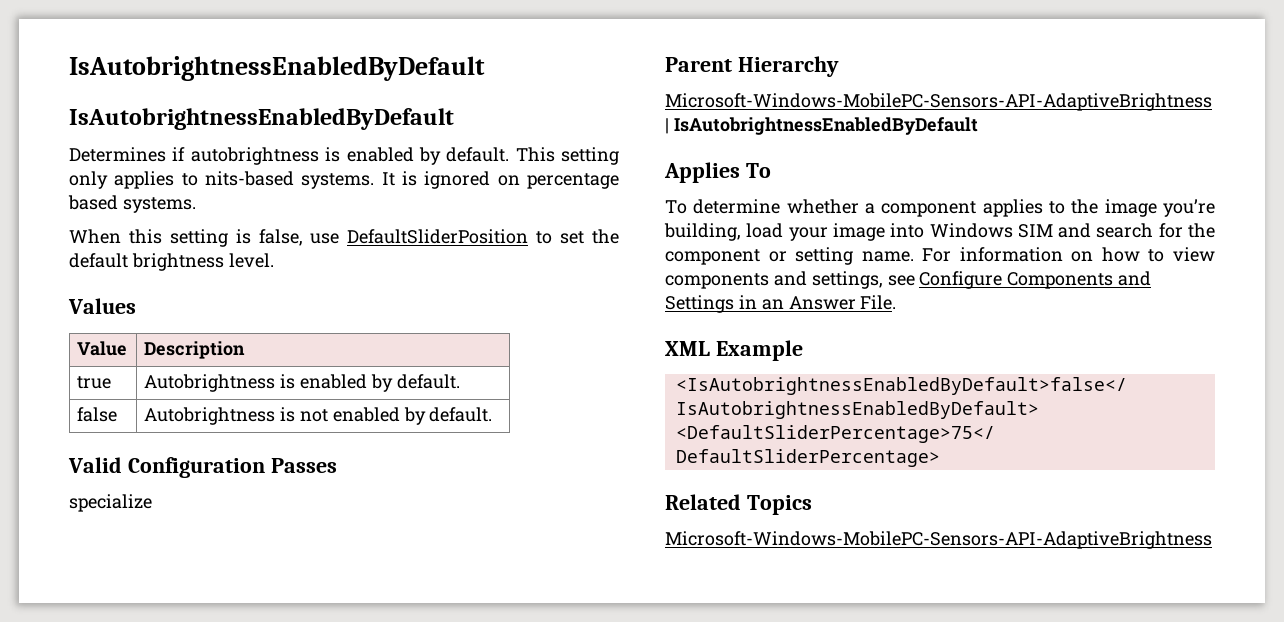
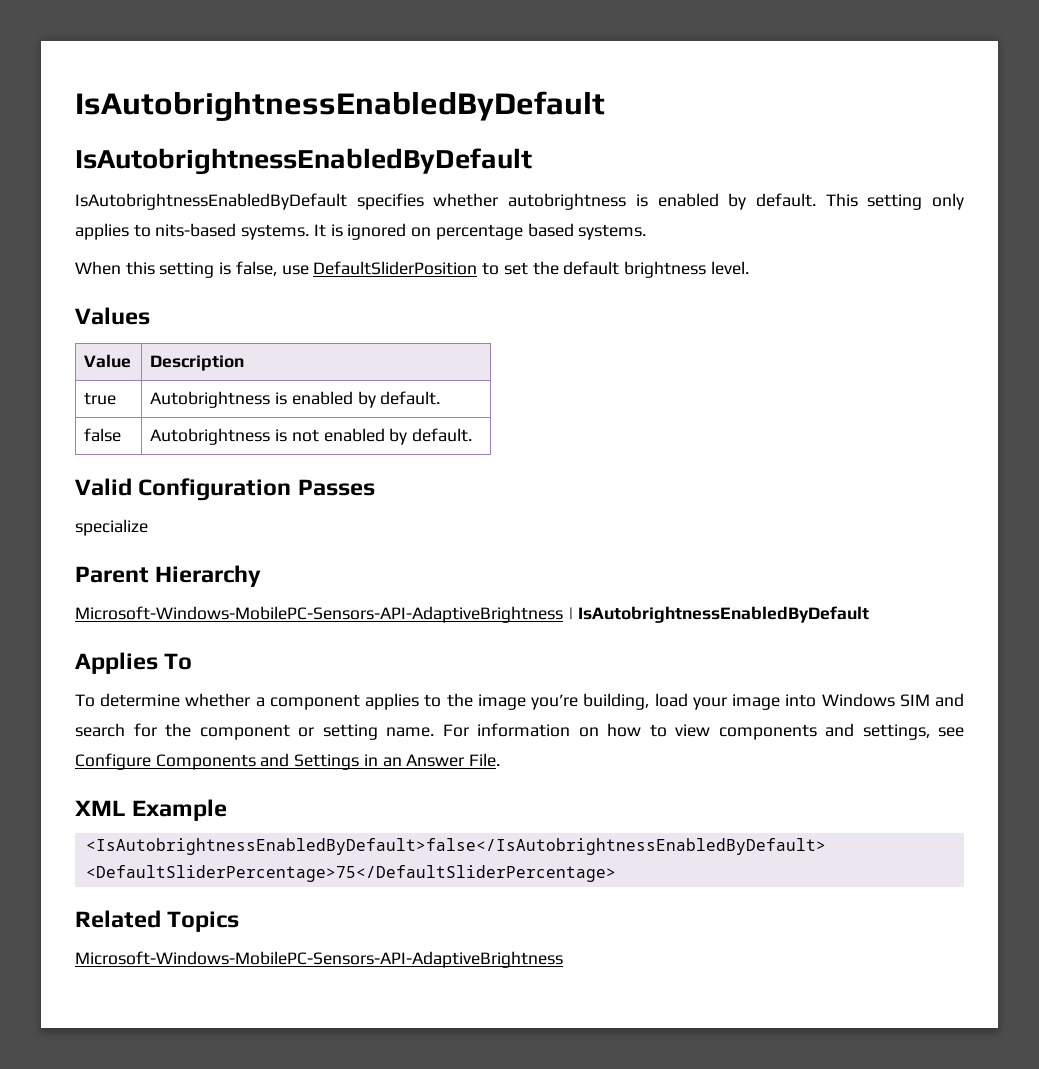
[69,147,186,162] Determines if -> [75,193,499,210] IsAutobrightnessEnabledByDefault specifies whether

